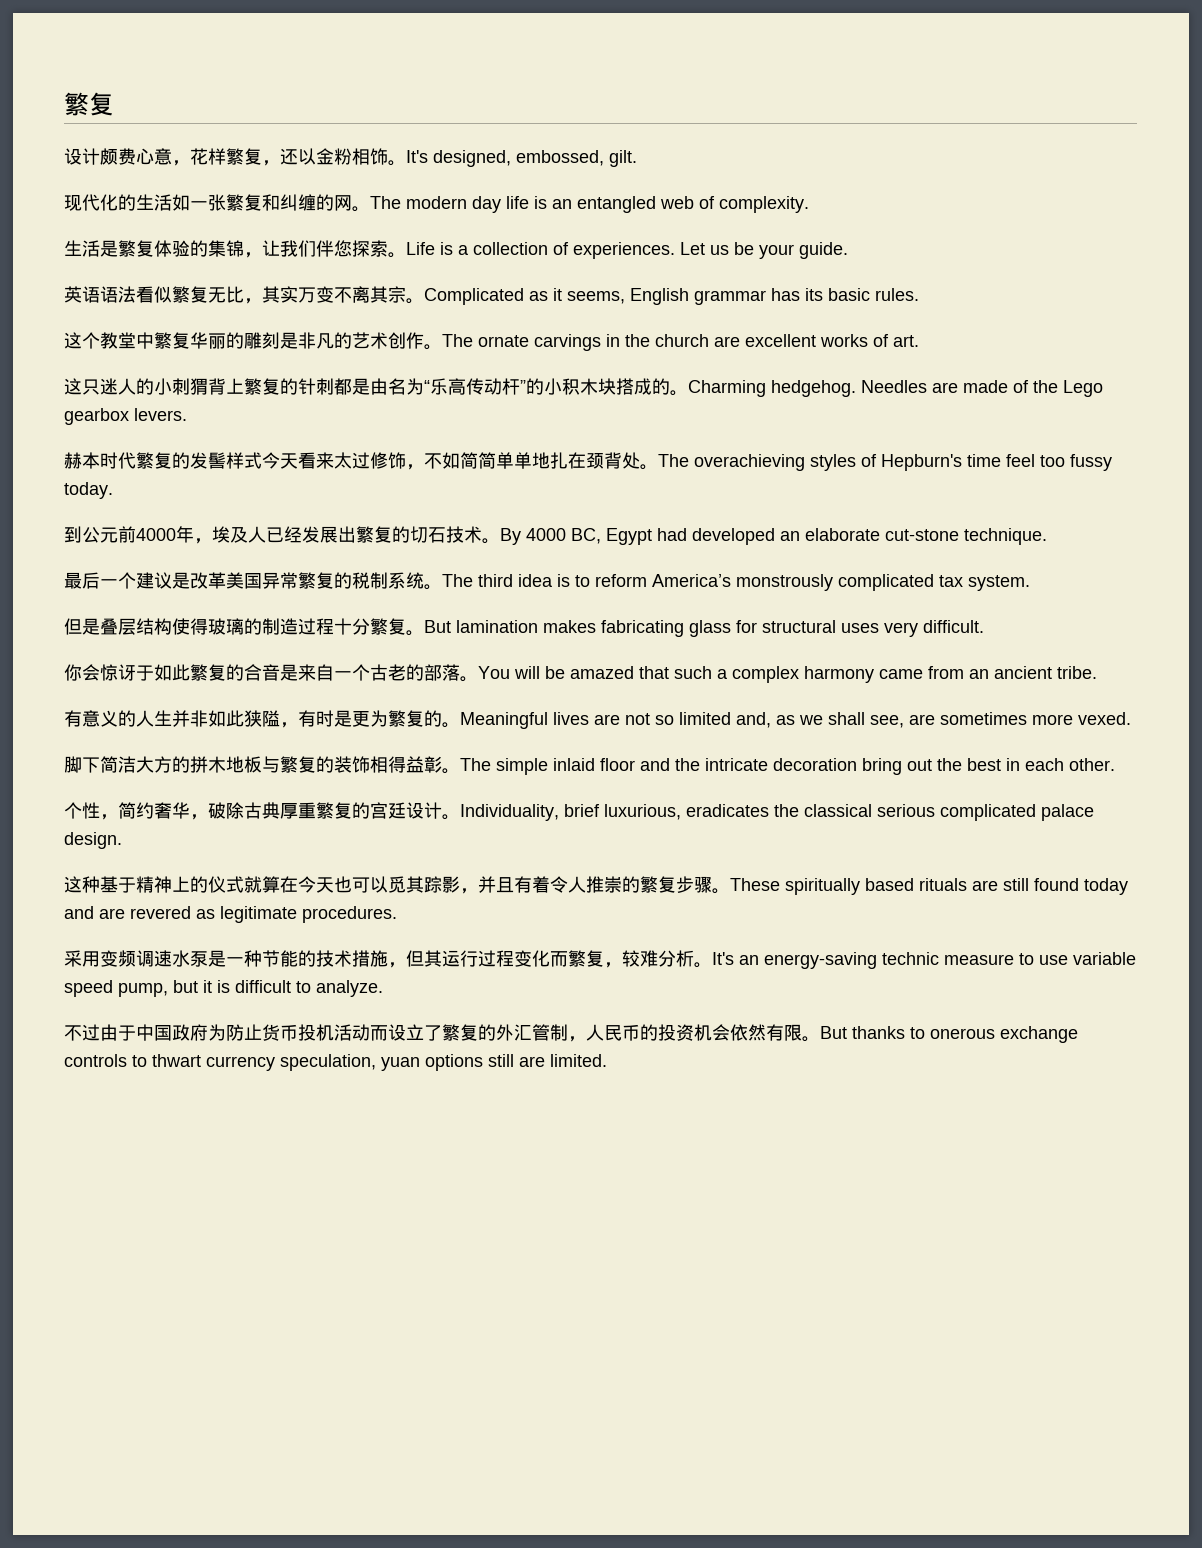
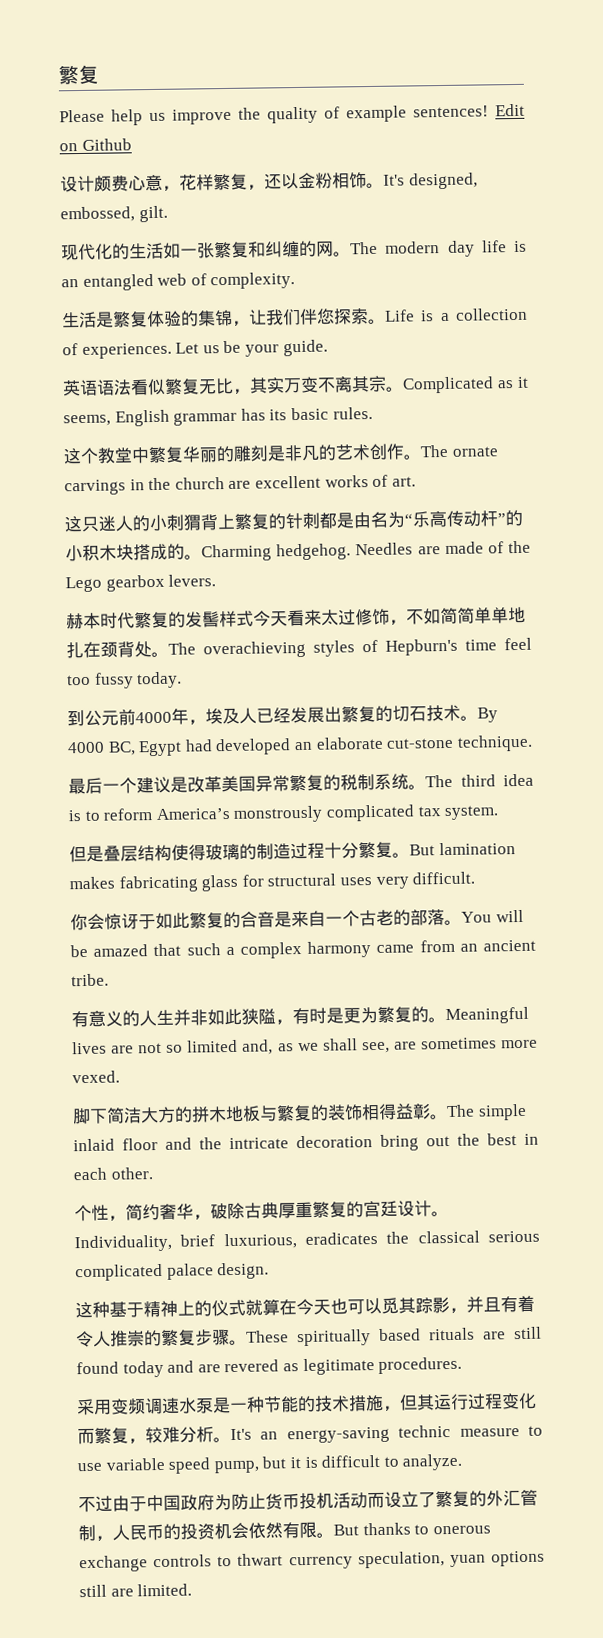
[64,92,114,116] 繁复 -> [58,64,99,85] [59,103,525,126] [59,138,132,152] 繁复 // Please help us improve the quality of example sentences! Edit on Github

